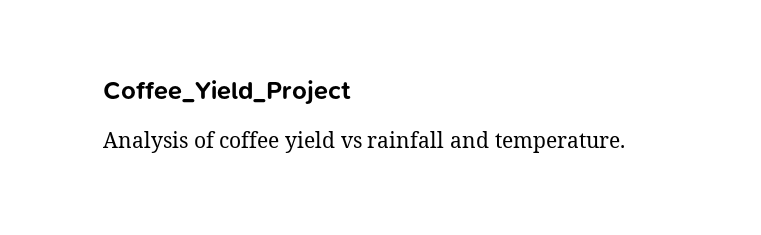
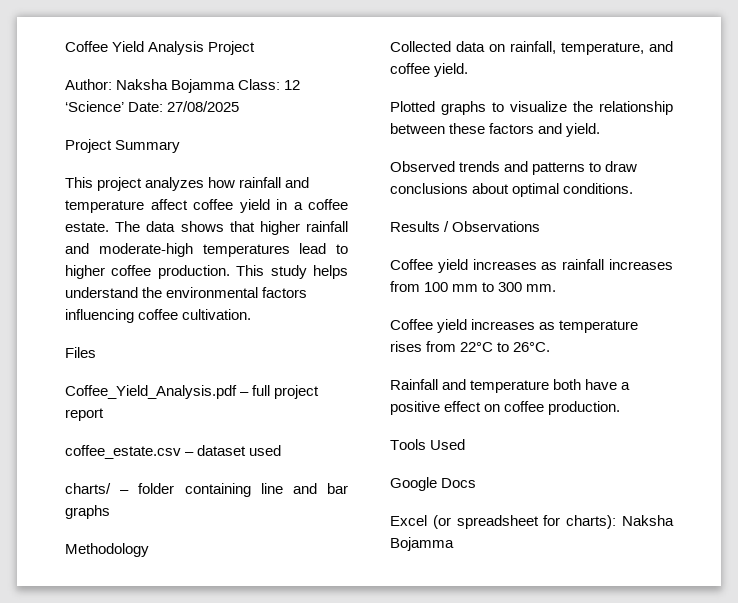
[103,80,351,105] [103,131,625,153] Coffee_Yield_Project // Analysis of coffee yield vs rainfall and temperature. -> [65,41,256,55] [65,79,301,93] [65,101,240,112] [65,139,181,153] [65,177,310,191] [65,199,348,213] [65,221,348,235] [65,243,348,257] [65,265,348,279] [65,287,308,298] [65,309,252,323] [65,347,96,358] [65,385,320,399] [65,408,104,421] [65,445,282,459] [65,483,348,497] [65,505,110,519] [65,543,149,557] [390,41,673,55] [390,63,469,77] [390,101,673,115] [390,123,601,137] [390,161,638,175] [390,183,634,197] [390,221,541,232] [390,259,673,273] [390,281,557,292] [390,319,639,333] [390,341,551,352] [390,379,631,393] [390,401,621,415] [390,439,466,450] [390,477,477,491] [390,515,674,529] [390,537,454,551] Coffee Yield Analysis Project // Author: Naksha Bojamma Class: 12 ‘Science’ Date: 27/08/2025 // Project Summary // This project analyzes how rainfall and temperature affect coffee yield in a coffee estate. The data shows that higher rainfall and moderate-high temperatures lead to higher coffee production. This study helps understand the environmental factors influencing coffee cultivation. // Files // Coffee_Yield_Analysis.pdf – full project report // coffee_estate.csv – dataset used // charts/ – folder containing line and bar graphs // Methodology // Collected data on rainfall, temperature, and coffee yield. // Plotted graphs to visualize the relationship between these factors and yield. // Observed trends and patterns to draw conclusions about optimal conditions. // Results / Observations // Coffee yield increases as rainfall increases from 100 mm to 300 mm. // Coffee yield increases as temperature rises from 22°C to 26°C. // Rainfall and temperature both have a positive effect on coffee production. // Tools Used // Google Docs // Excel (or spreadsheet for charts): Naksha Bojamma

